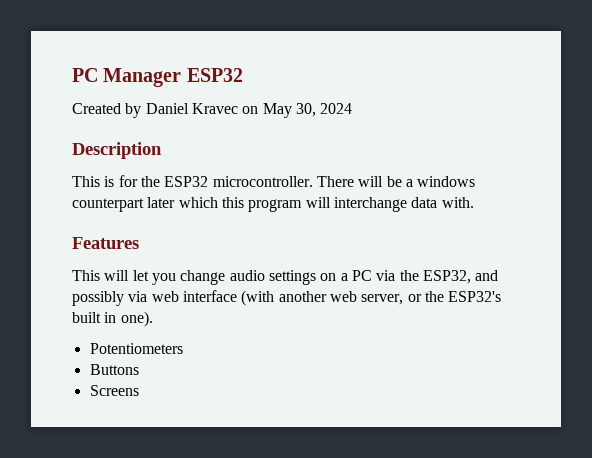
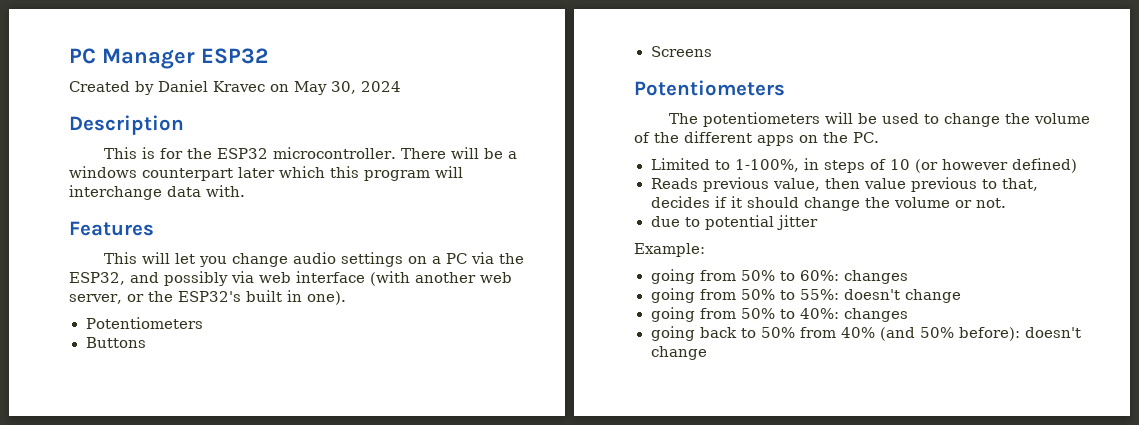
(139, 390) none -> [634,80,785,96] [668,112,1090,127] [634,131,879,146] [650,158,1077,173] [650,177,1038,192] [650,196,1006,211] [650,215,818,230] [634,243,705,257] [650,269,908,284] [650,288,961,303] [650,307,908,322] [650,326,1081,341] [650,346,707,360] // Potentiometers // The potentiometers will be used to change the volume of the different apps on the PC. // Limited to 1-100%, in steps of 10 (or however defined) // Reads previous value, then value previous to that, decides if it should change the volume or not. // due to potential jitter // Example: // going from 50% to 60%: changes // going from 50% to 55%: doesn't change // going from 50% to 40%: changes // going back to 50% from 40% (and 50% before): doesn't change

